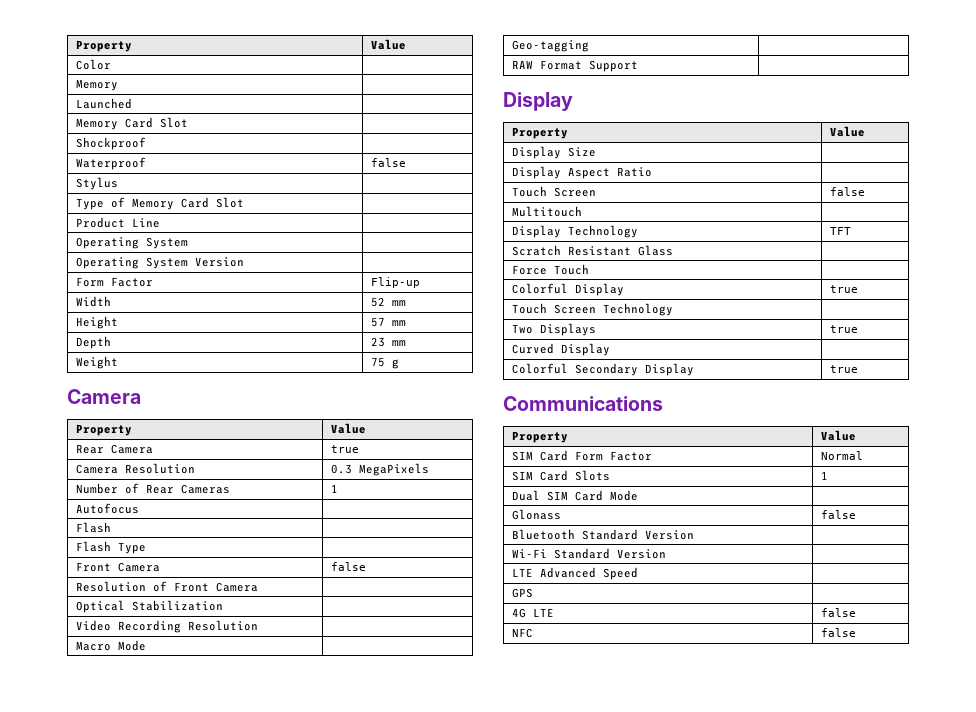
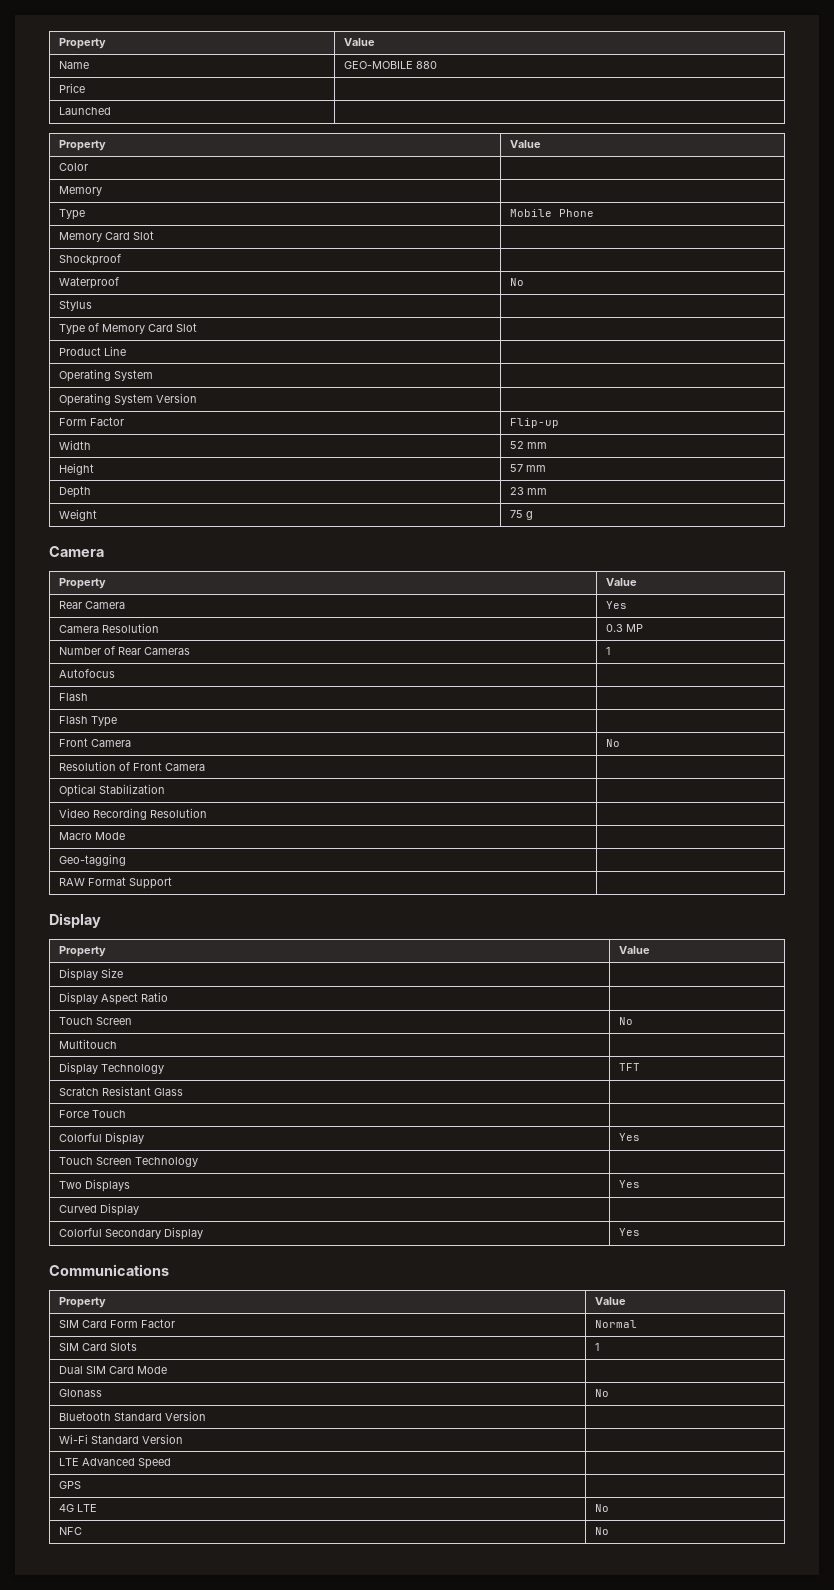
[75,40,132,52] [370,39,406,50] Property | Value -> [58,38,106,49] [343,38,375,46] [58,61,89,69] [343,61,437,69] [58,83,85,93] [58,107,111,115] [58,140,106,151] [509,140,541,148] Property | Value // Name | GEO-MOBILE 880 // Price | // Launched | // Property | Value
[75,98,132,109] Launched | -> [58,209,85,220] [509,209,594,217] Type | Mobile Phone
[370,158,406,167] false -> [509,278,524,286] No
[330,445,359,453] true -> [605,601,627,609] Yes
[358,463,429,476] MegaPixels -> [625,624,643,632] MP
[330,562,366,571] false -> [605,739,620,747] No
[829,187,865,196] false -> [618,1017,633,1025] No
[829,285,858,293] true -> [618,1133,640,1141] Yes
[829,325,858,333] true -> [618,1180,640,1188] Yes
[829,365,858,373] true -> [618,1228,640,1236] Yes
[820,510,856,519] false -> [594,1389,609,1397] No
[820,608,856,617] false -> [594,1504,609,1512] No
[820,628,856,637] false -> [594,1527,609,1535] No

